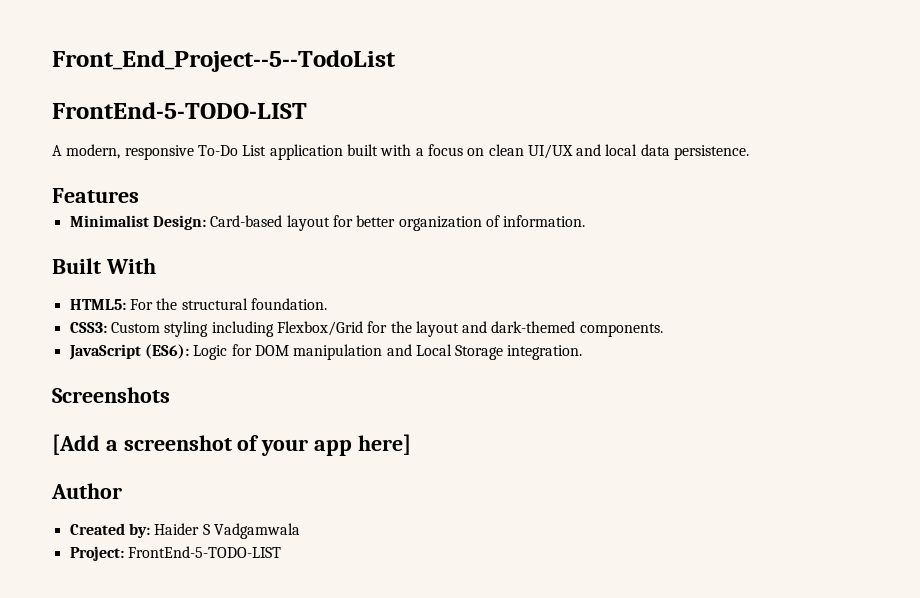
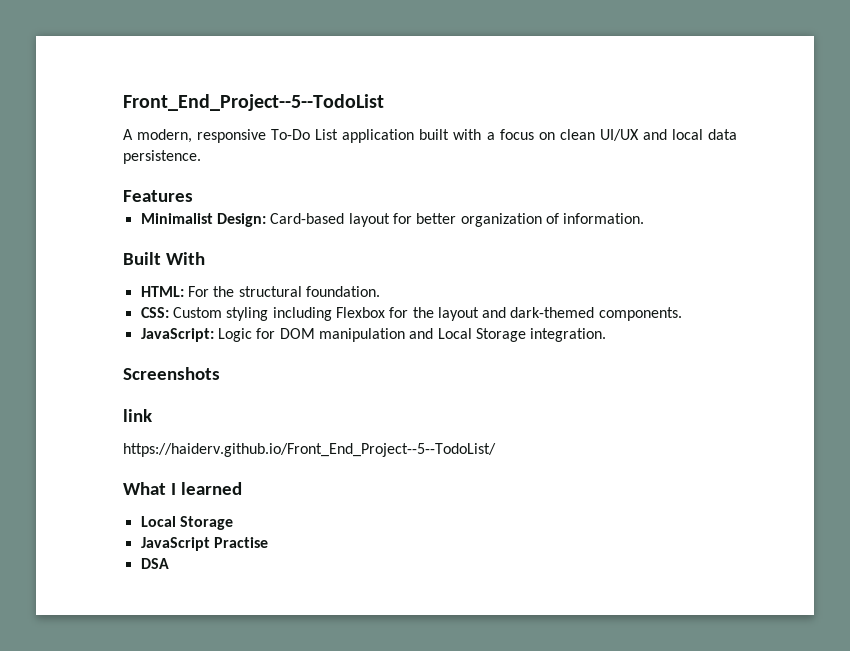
[52,102,307,119] // FrontEnd-5-TODO-LIST -> (384, 102) none
[69,299,126,310] HTML5: -> [140,286,184,297] HTML:
[69,322,107,333] CSS3: -> [140,307,169,318] CSS:
[276,321,363,336] Flexbox/Grid -> [335,307,385,318] Flexbox
[68,344,189,360] JavaScript (ES6): -> [140,328,214,342] JavaScript:
[52,434,411,456] [51,483,122,499] [69,523,300,539] [69,546,281,561] [Add a screenshot of your app here] // Author // Created by: Haider S Vadgamwala // Project: FrontEnd-5-TODO-LIST -> [123,409,152,422] [123,443,496,457] [123,482,242,495] [140,516,233,530] [140,537,268,551] [140,558,169,569] link // https://haiderv.github.io/Front_End_Project--5--TodoList/ // What I learned // Local Storage // JavaScript Practise // DSA

